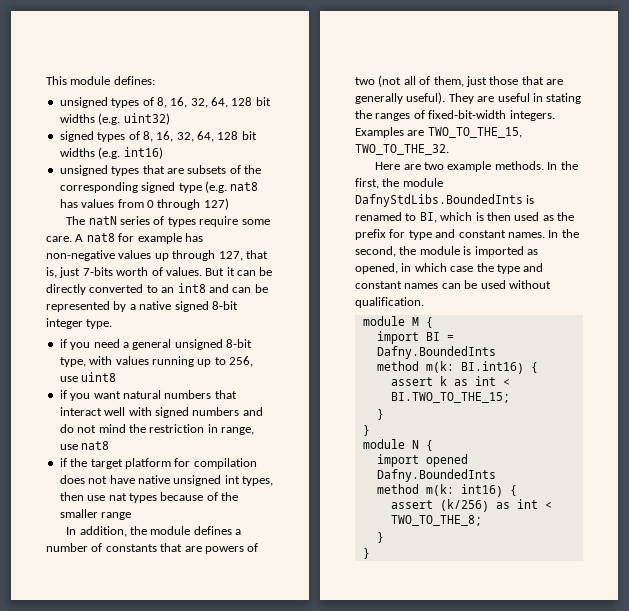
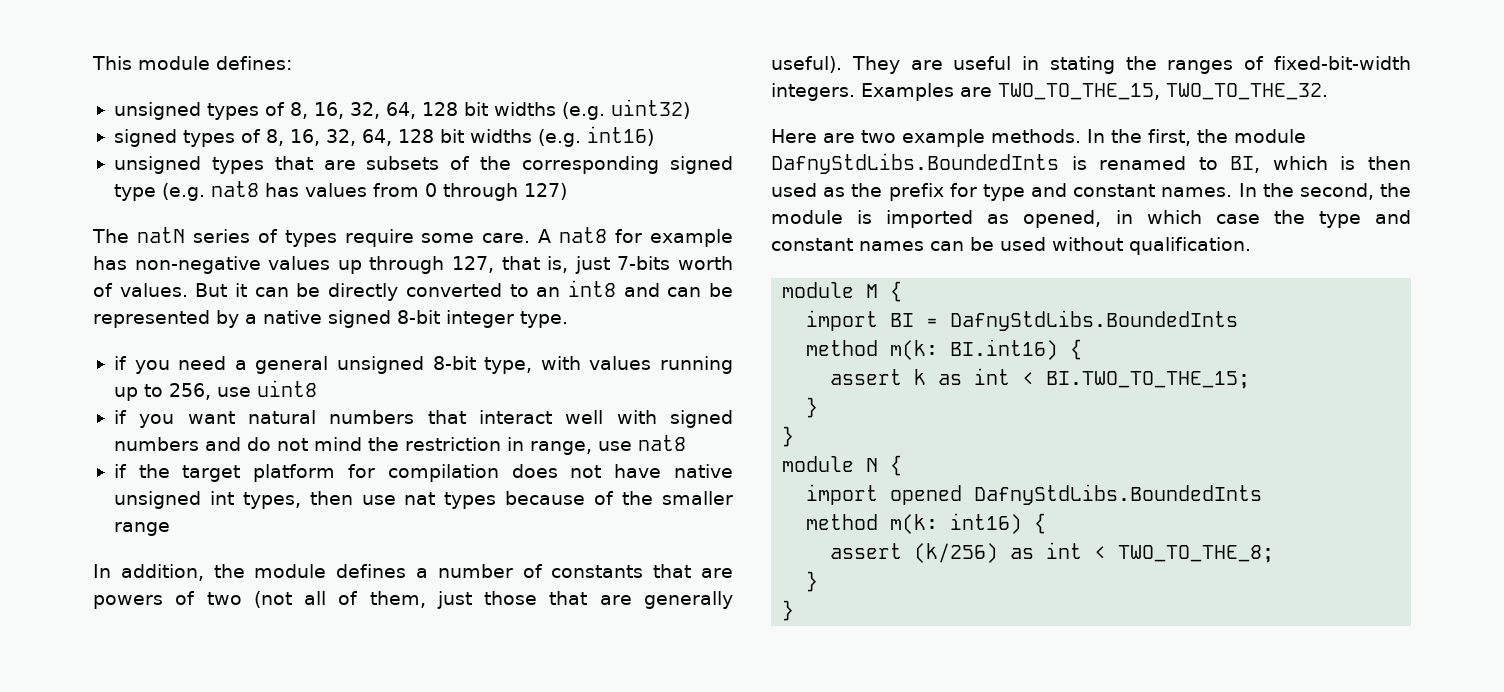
[376,346,496,359] Dafny.BoundedInts -> [950,310,1239,331] DafnyStdLibs.BoundedInts
[376,469,496,482] Dafny.BoundedInts -> [974,484,1263,505] DafnyStdLibs.BoundedInts

